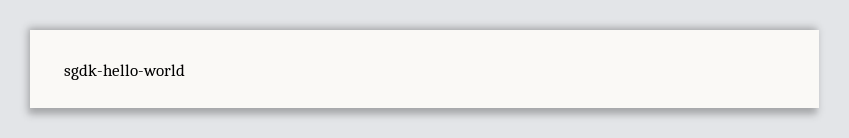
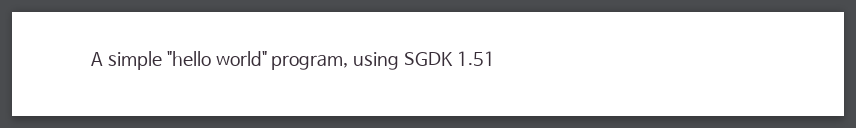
[64,64,185,80] sgdk-hello-world -> [91,51,496,70] A simple "hello world" program, using SGDK 1.51

